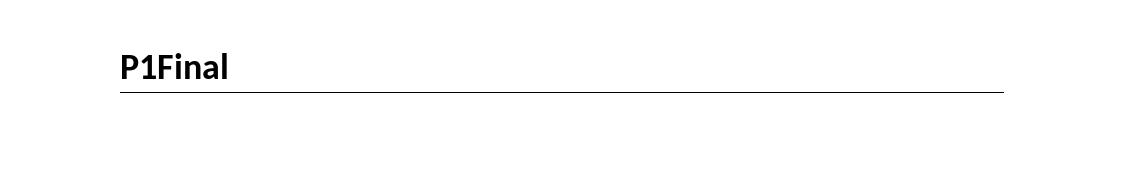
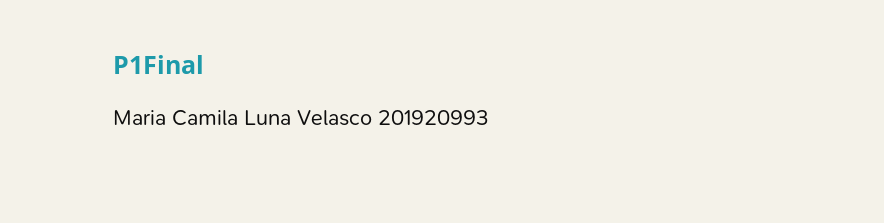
(229, 66) none -> [113,110,489,126] // Maria Camila Luna Velasco 201920993

